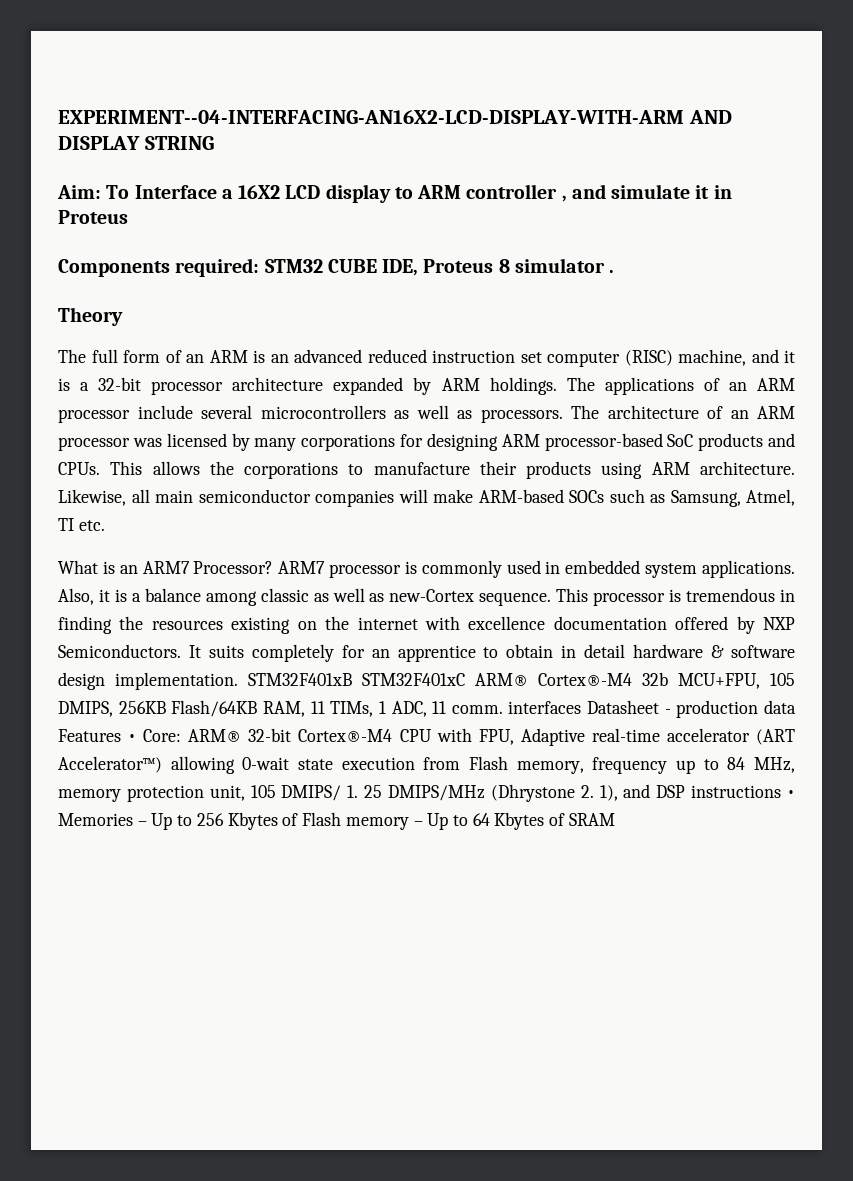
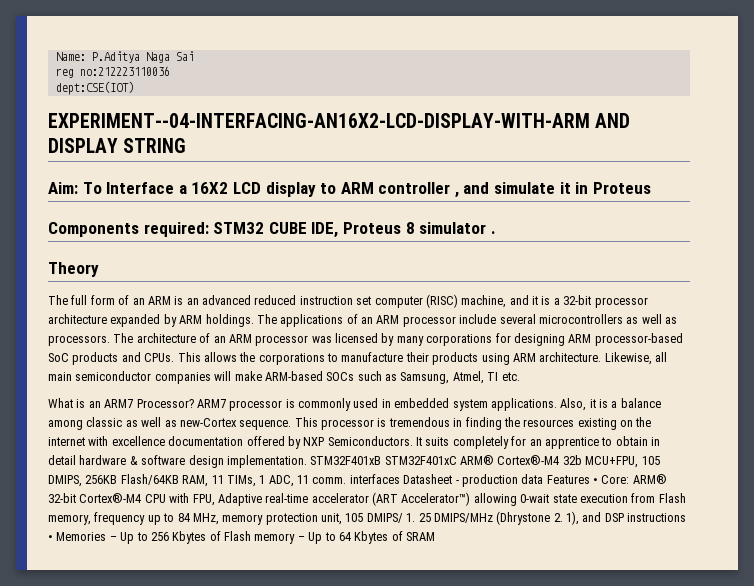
(58, 117) none -> [55,51,194,63] [55,66,170,78] [55,81,134,95] Name: P.Aditya Naga Sai // reg no:212223110036 // dept:CSE(IOT) //

